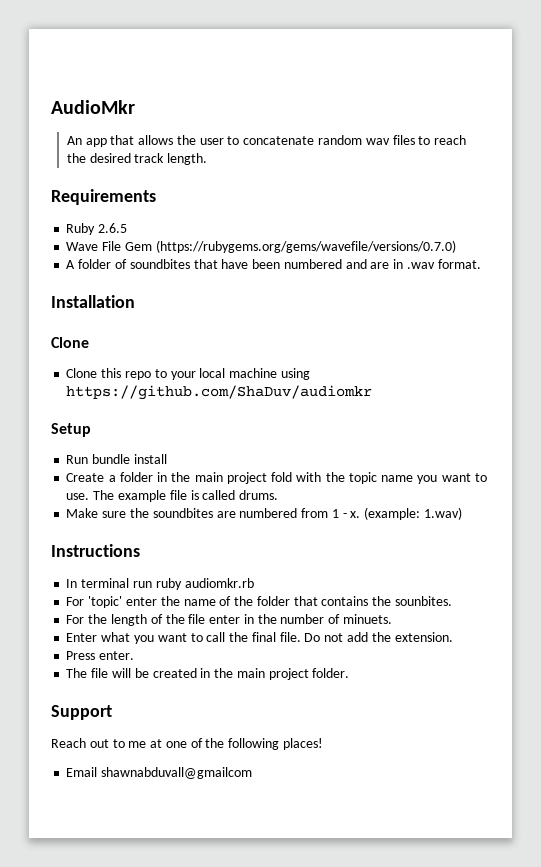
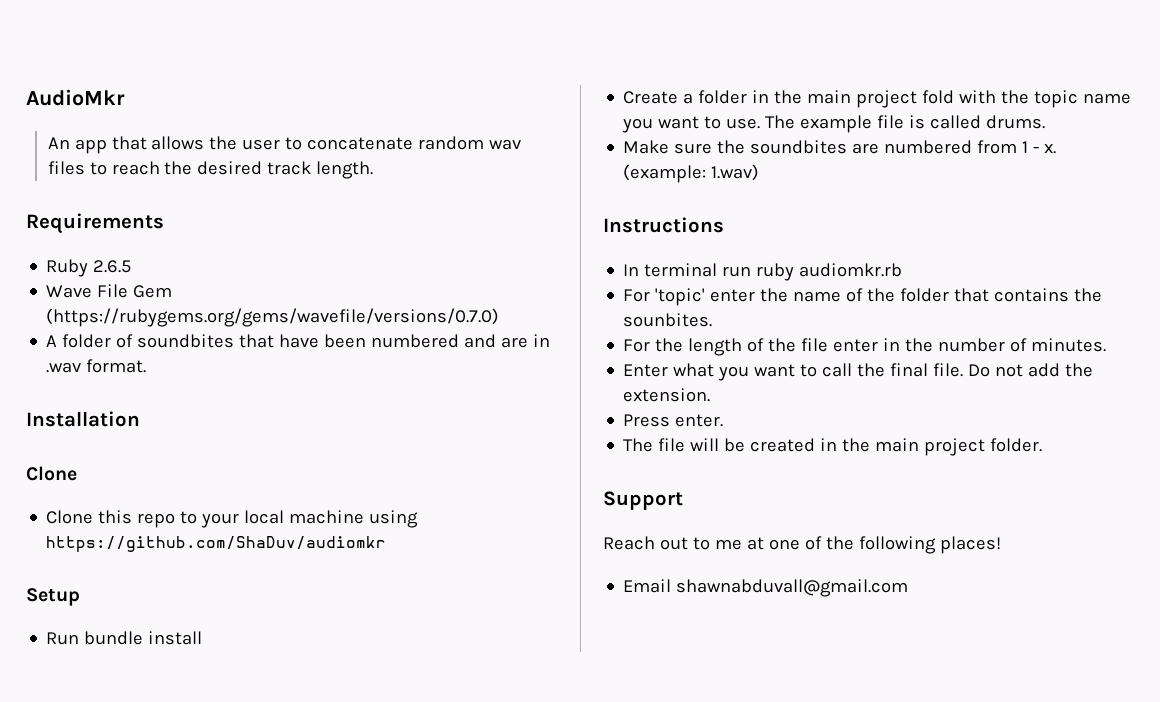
[342,614,392,624] minuets. -> [1031,338,1107,352] minutes.
[101,767,253,779] shawnabduvall@gmailcom -> [676,579,909,597] shawnabduvall@gmail.com

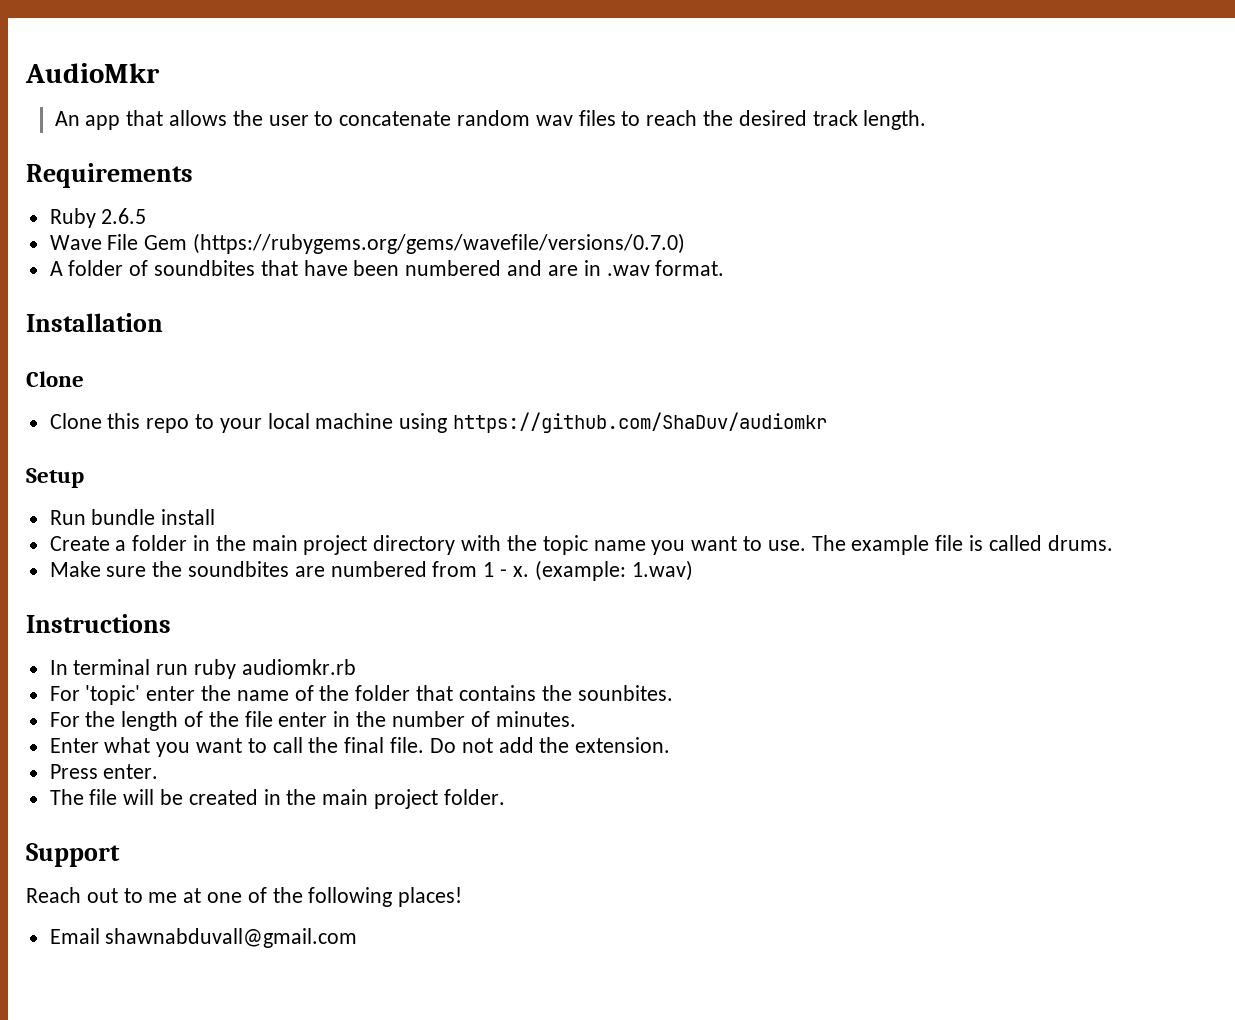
[922,90,955,104] fold -> [373,535,456,555] directory

